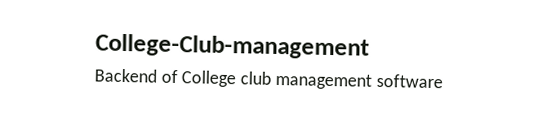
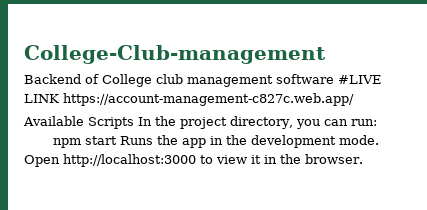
(443, 81) none -> [338,75,381,84] [24,93,354,106] [23,116,377,129] [53,135,380,148] [24,154,363,167] #LIVE LINK https://account-management-c827c.web.app/ // Available Scripts In the project directory, you can run: // npm start Runs the app in the development mode. Open http://localhost:3000 to view it in the browser.

